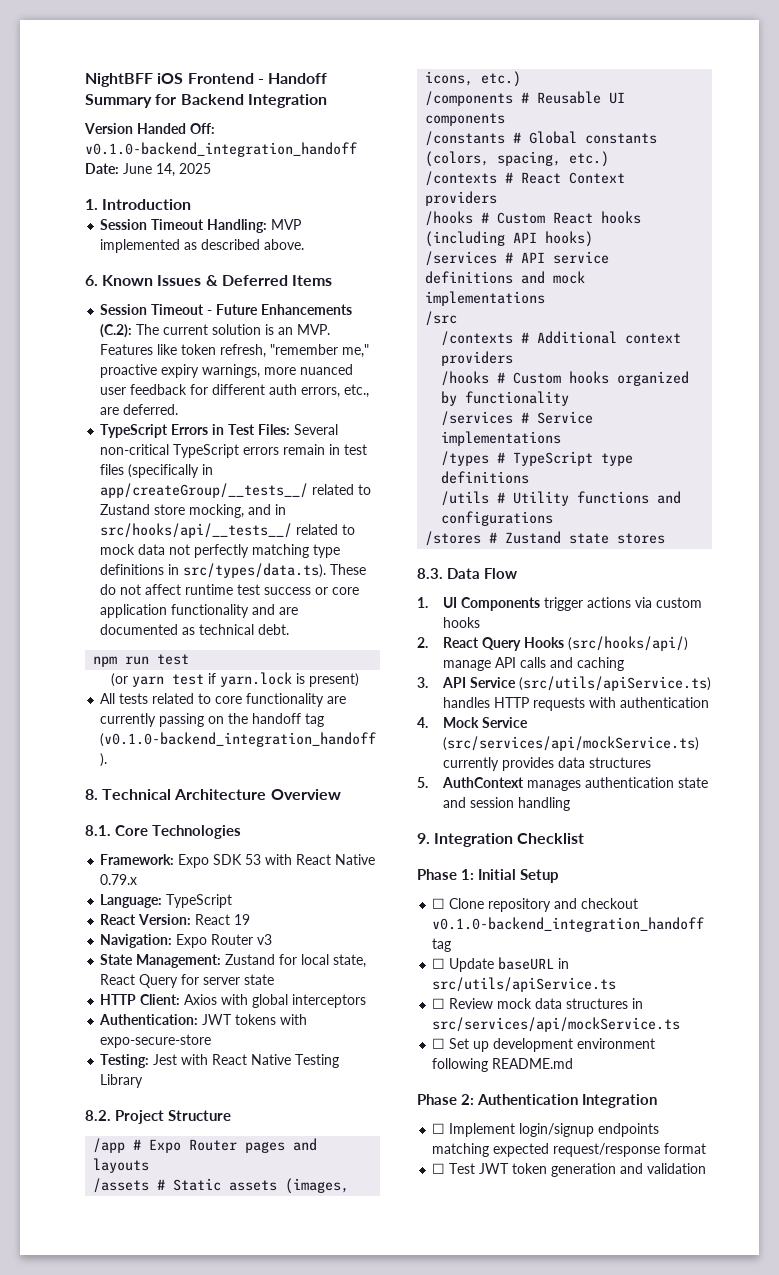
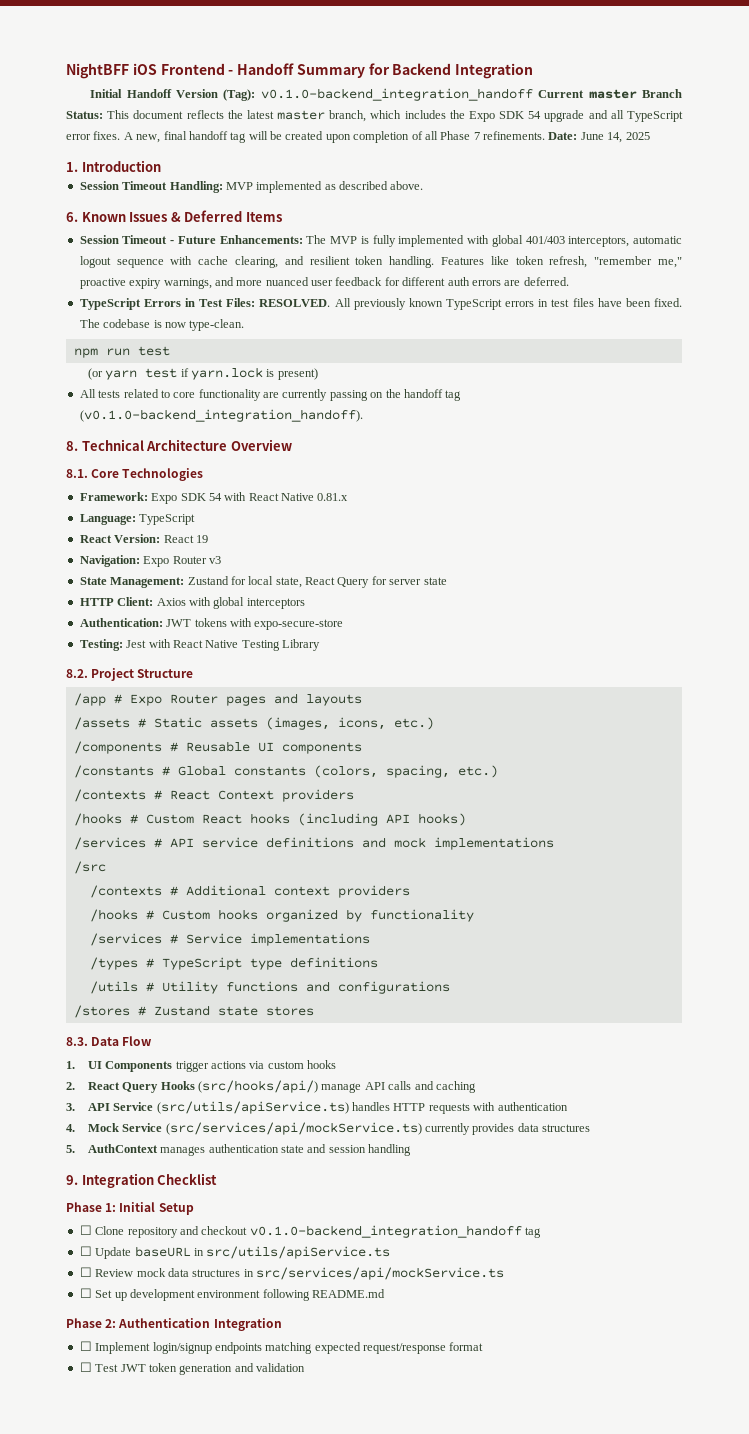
[84,123,215,134] [85,142,357,157] Version Handed Off: v0.1.0-backend_integration_handoff -> [90,88,682,101] [66,110,683,122] [66,131,545,143] Initial Handoff Version (Tag): v0.1.0-backend_integration_handoff Current master Branch Status: This document reflects the latest master branch, which includes the Expo SDK 54 upgrade and all TypeScript error fixes. A new, final handoff tag will be created upon completion of all Phase 7 refinements.
[261,304,353,315] [100,324,331,338] Enhancements (C.2): The current solution is an MVP. -> [219,235,682,247] [79,256,435,268] Enhancements: The MVP is fully implemented with global 401/403 interceptors, automatic logout sequence with cache clearing, and resilient token handling.
(261, 371) none -> [214,277,234,286] and
[301,384,370,398] errors, etc., -> [471,280,501,286] errors
[294,424,339,435] [100,444,170,455] Several non-critical -> [259,298,443,310] RESOLVED. All previously known
[283,444,326,455] remain -> (535, 304) none
[128,464,214,478] [100,483,372,498] [100,504,287,518] [100,523,356,538] [100,544,341,558] [100,563,367,578] [100,584,360,595] [100,604,299,618] [100,624,290,635] (specifically in app/createGroup/__tests__/ related to Zustand store mocking, and in src/hooks/api/__tests__/ related to mock data not perfectly matching type definitions in src/types/data.ts). These do not affect runtime test success or core application functionality and are documented as technical debt. -> [597,298,682,307] [79,319,245,331] have been fixed. The codebase is now type-clean.
[245,854,376,865] [100,874,138,885] 53 with React Native 0.79.x -> [208,492,349,501] 54 with React Native 0.81.x

